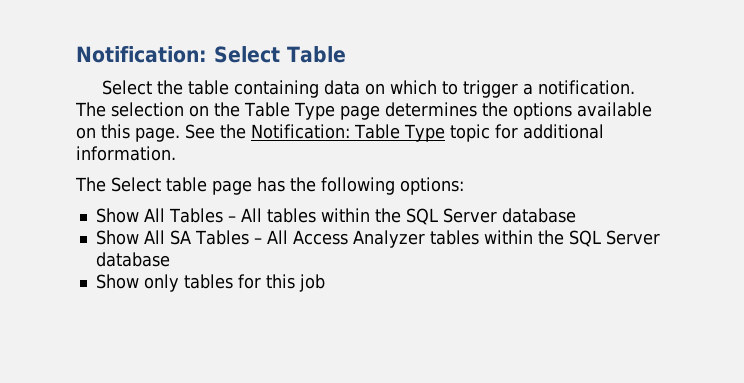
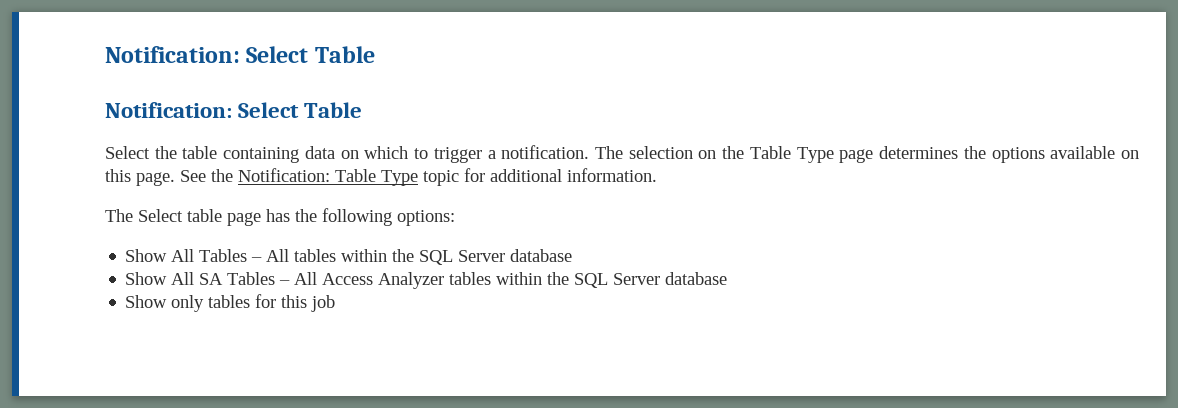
[76,46,346,63] Notification: Select Table -> [105,46,375,63] [105,102,363,118] Notification: Select Table // Notification: Select Table

